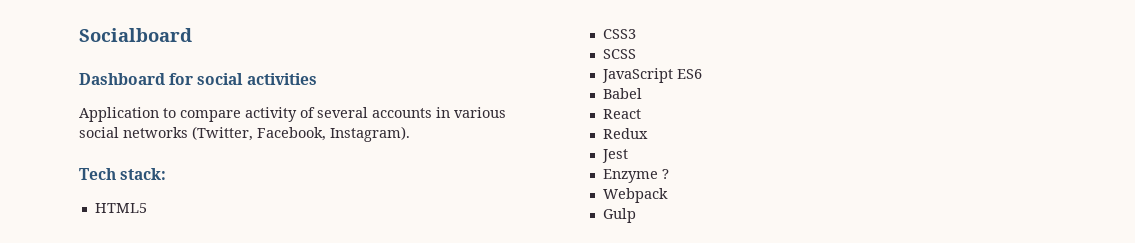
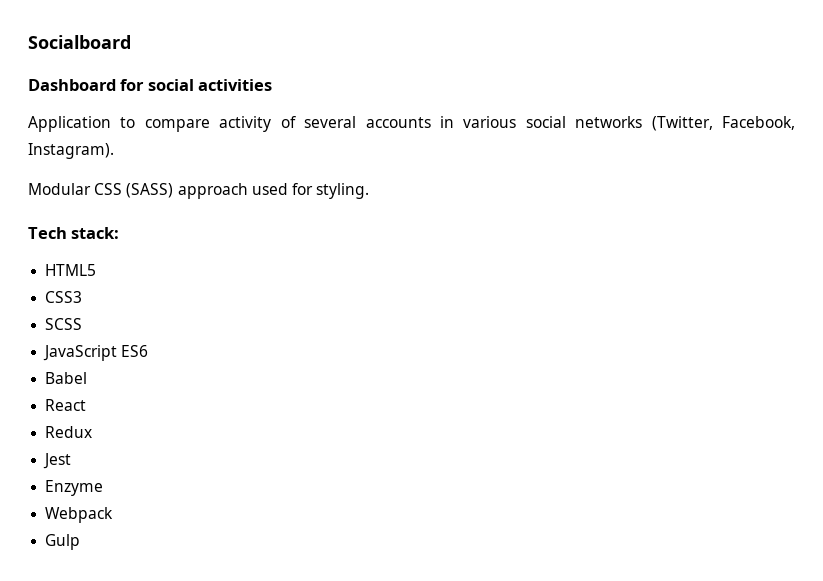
(410, 134) none -> [28,183,370,199] // Modular CSS (SASS) approach used for styling.
[661,169,669,179] ? -> (104, 488) none

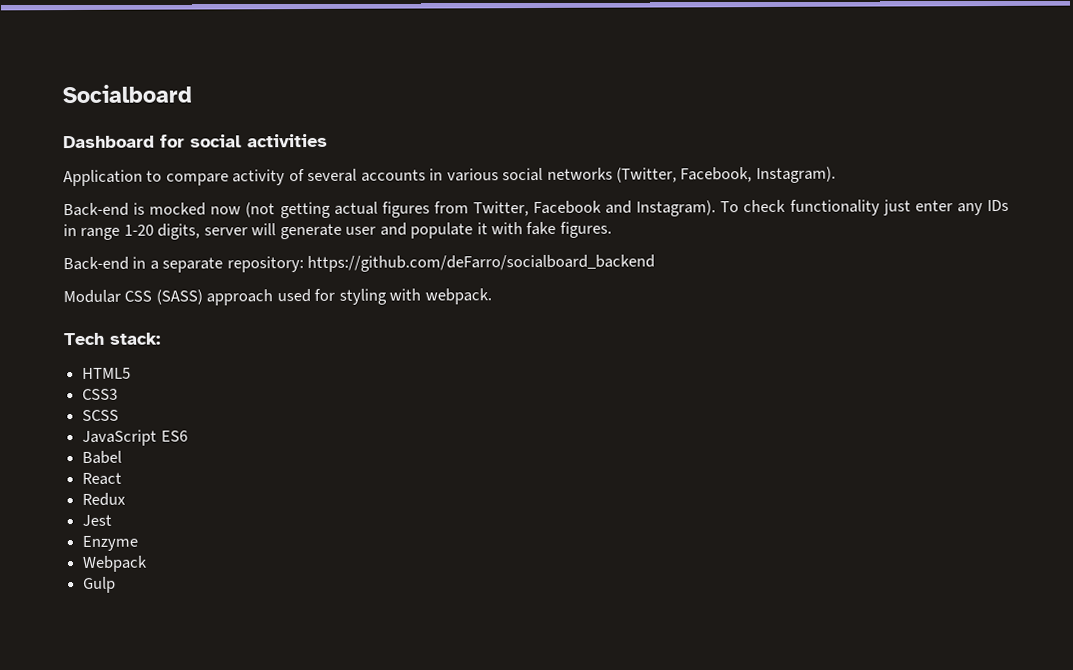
(114, 151) none -> [63,199,1009,219] [63,221,612,240] [63,254,656,273] // Back-end is mocked now (not getting actual figures from Twitter, Facebook and Instagram). To check functionality just enter any IDs in range 1-20 digits, server will generate user and populate it with fake figures. // Back-end in a separate repository: https://github.com/deFarro/socialboard_backend
[316,183,370,199] styling. -> [338,288,492,305] styling with webpack.

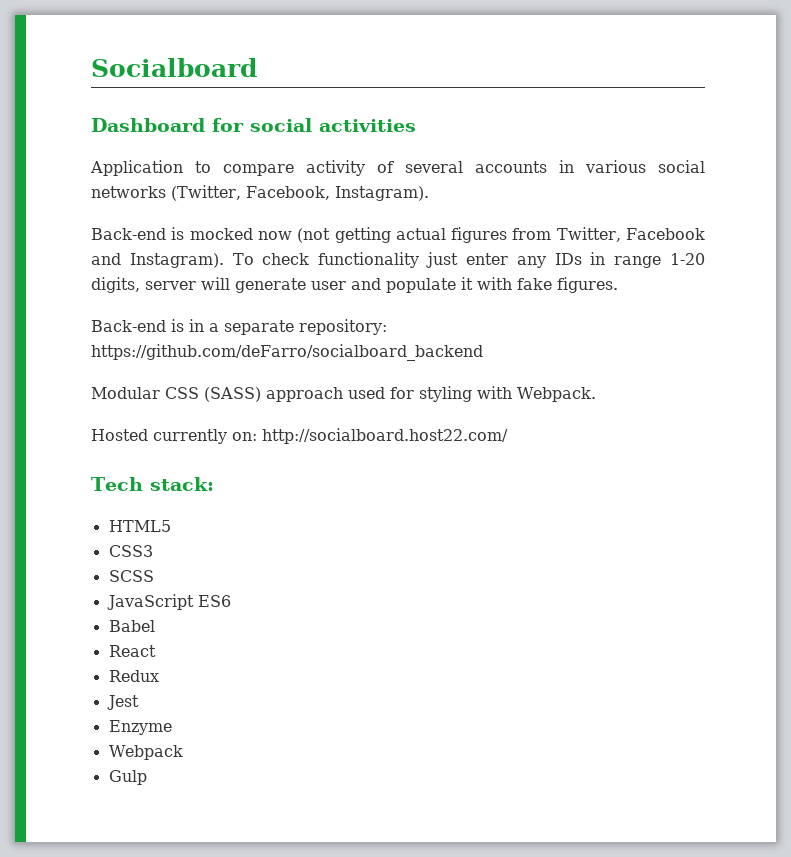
(129, 263) none -> [171,319,184,332] is
[424,288,492,305] webpack. -> [517,387,596,402] [91,428,508,444] Webpack. // Hosted currently on: http://socialboard.host22.com/

